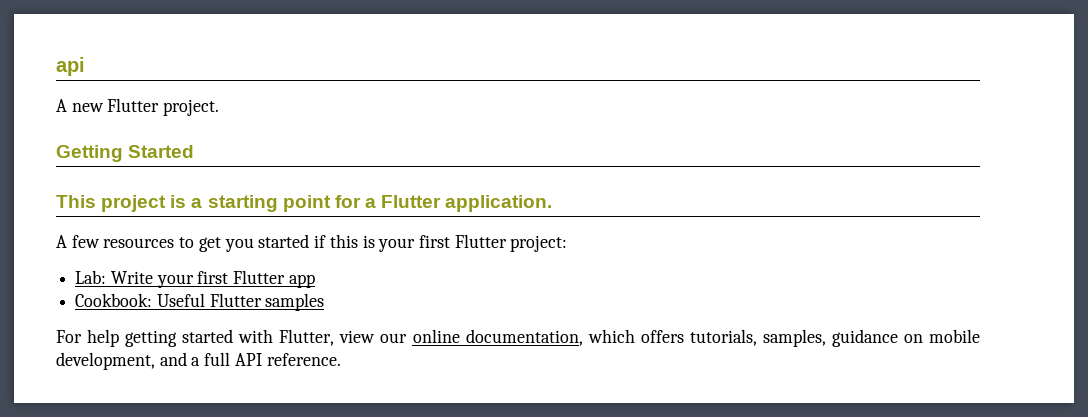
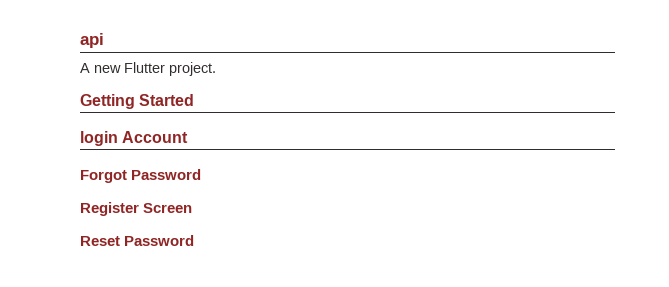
[56,195,553,212] [56,234,568,252] [75,270,315,288] [75,293,325,311] [56,329,980,347] [56,352,341,370] This project is a starting point for a Flutter application. // A few resources to get you started if this is your first Flutter project: // Lab: Write your first Flutter app // Cookbook: Useful Flutter samples // For help getting started with Flutter, view our online documentation, which offers tutorials, samples, guidance on mobile development, and a full API reference. -> [80,131,189,146] [80,169,202,183] [80,202,193,216] [80,235,195,246] login Account // Forgot Password // Register Screen // Reset Password

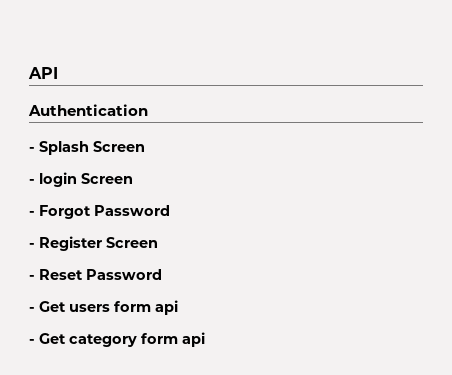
[80,33,104,48] [80,62,216,76] [80,94,195,109] [80,131,189,146] api // A new Flutter project. // Getting Started // login Account // -> [28,67,58,79] [28,104,148,116] [29,141,145,155] [29,172,133,187] [29,211,35,216] API // Authentication // - Splash Screen // - login Screen // -
(202, 174) none -> [29,243,35,248] -
(193, 208) none -> [29,275,35,280] -
(195, 240) none -> [29,300,178,315] [29,332,205,347] // - Get users form api // - Get category form api

